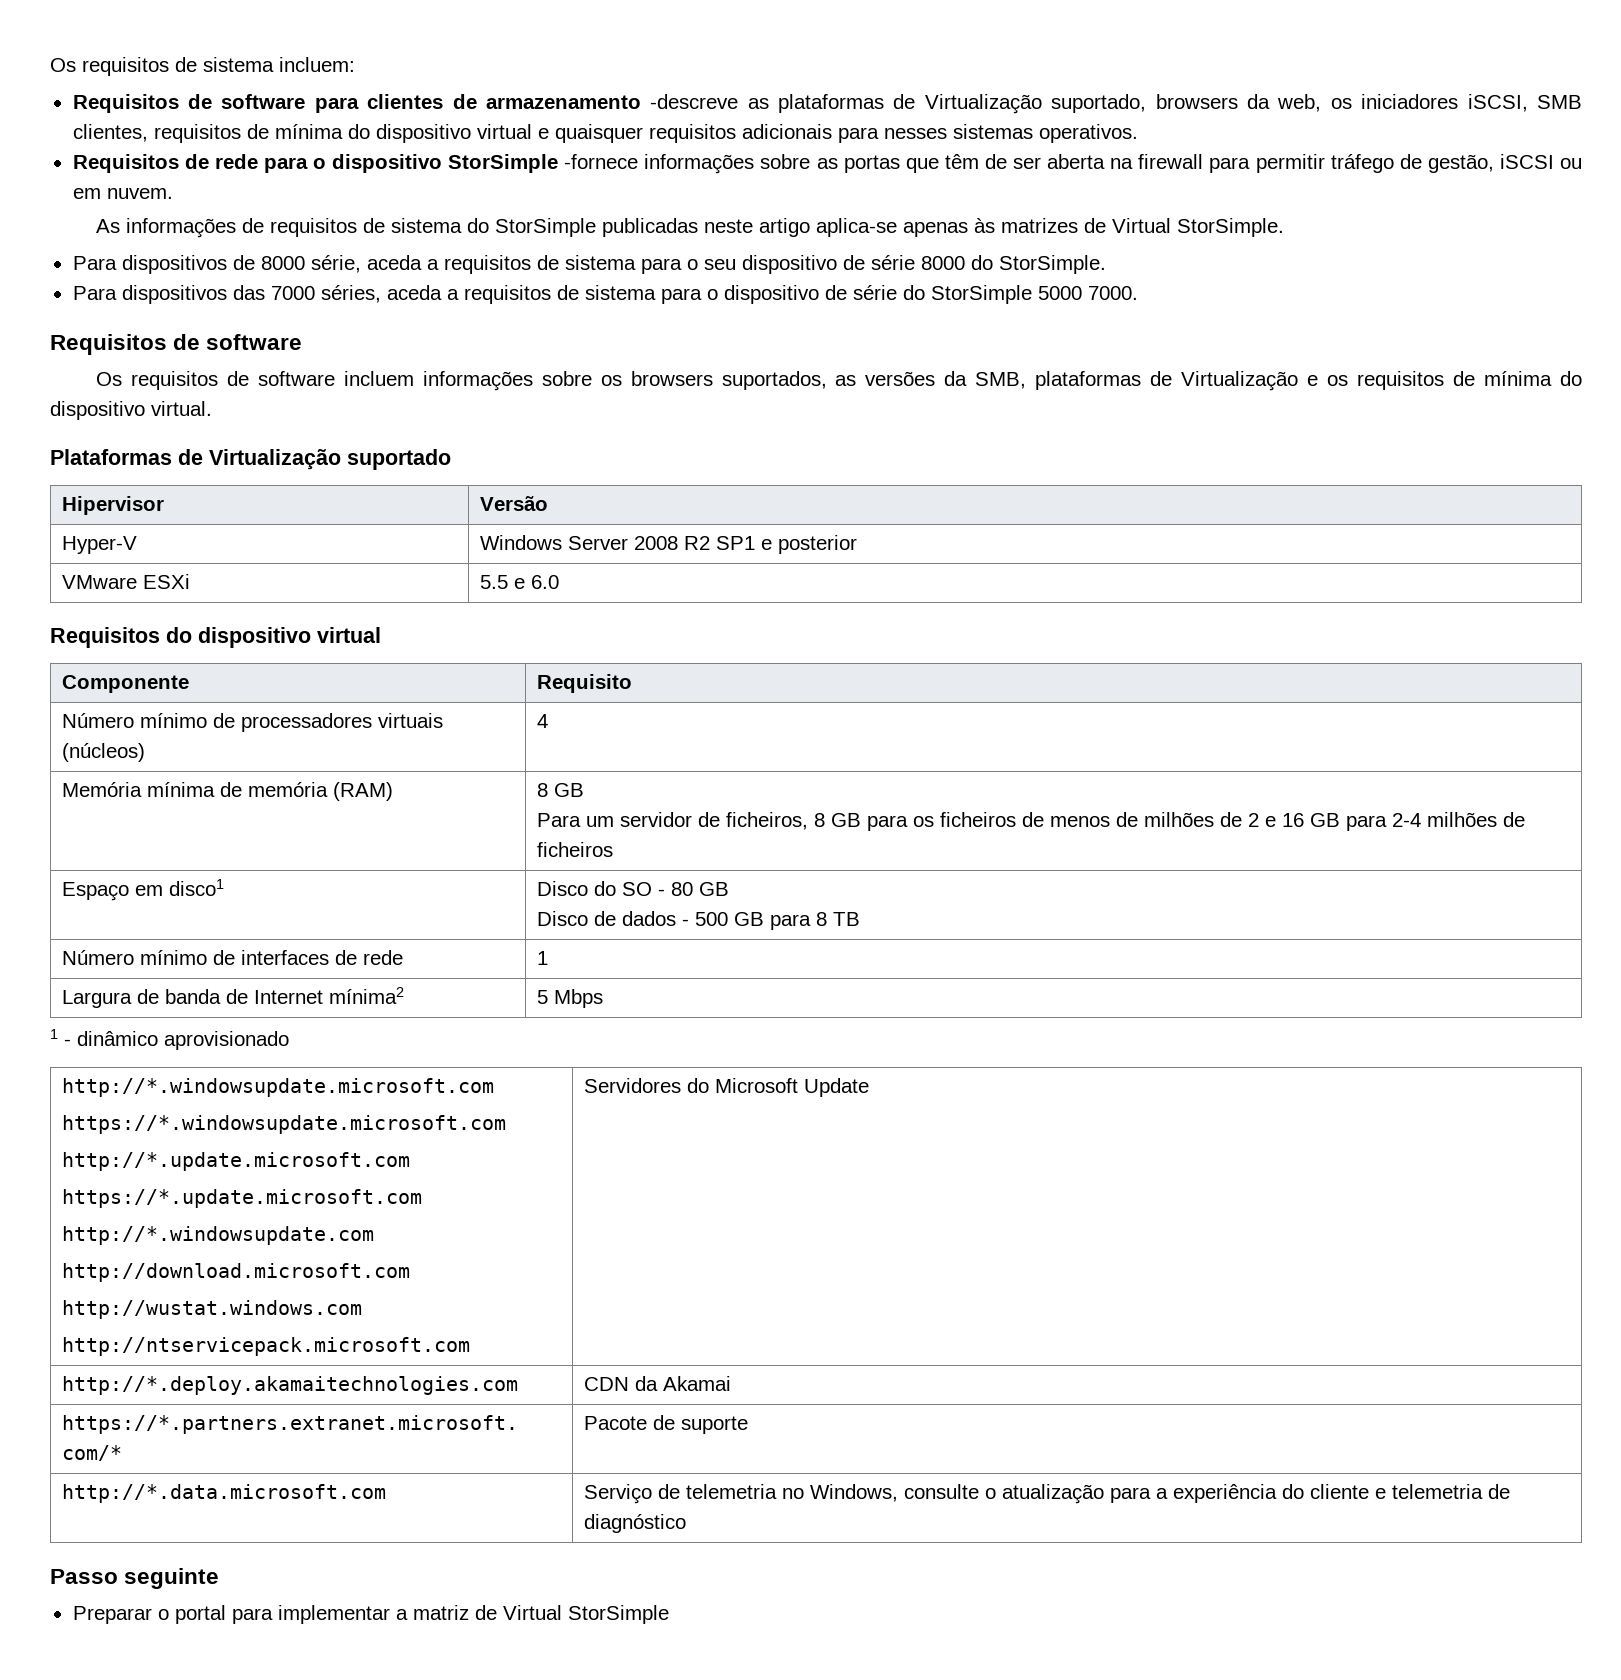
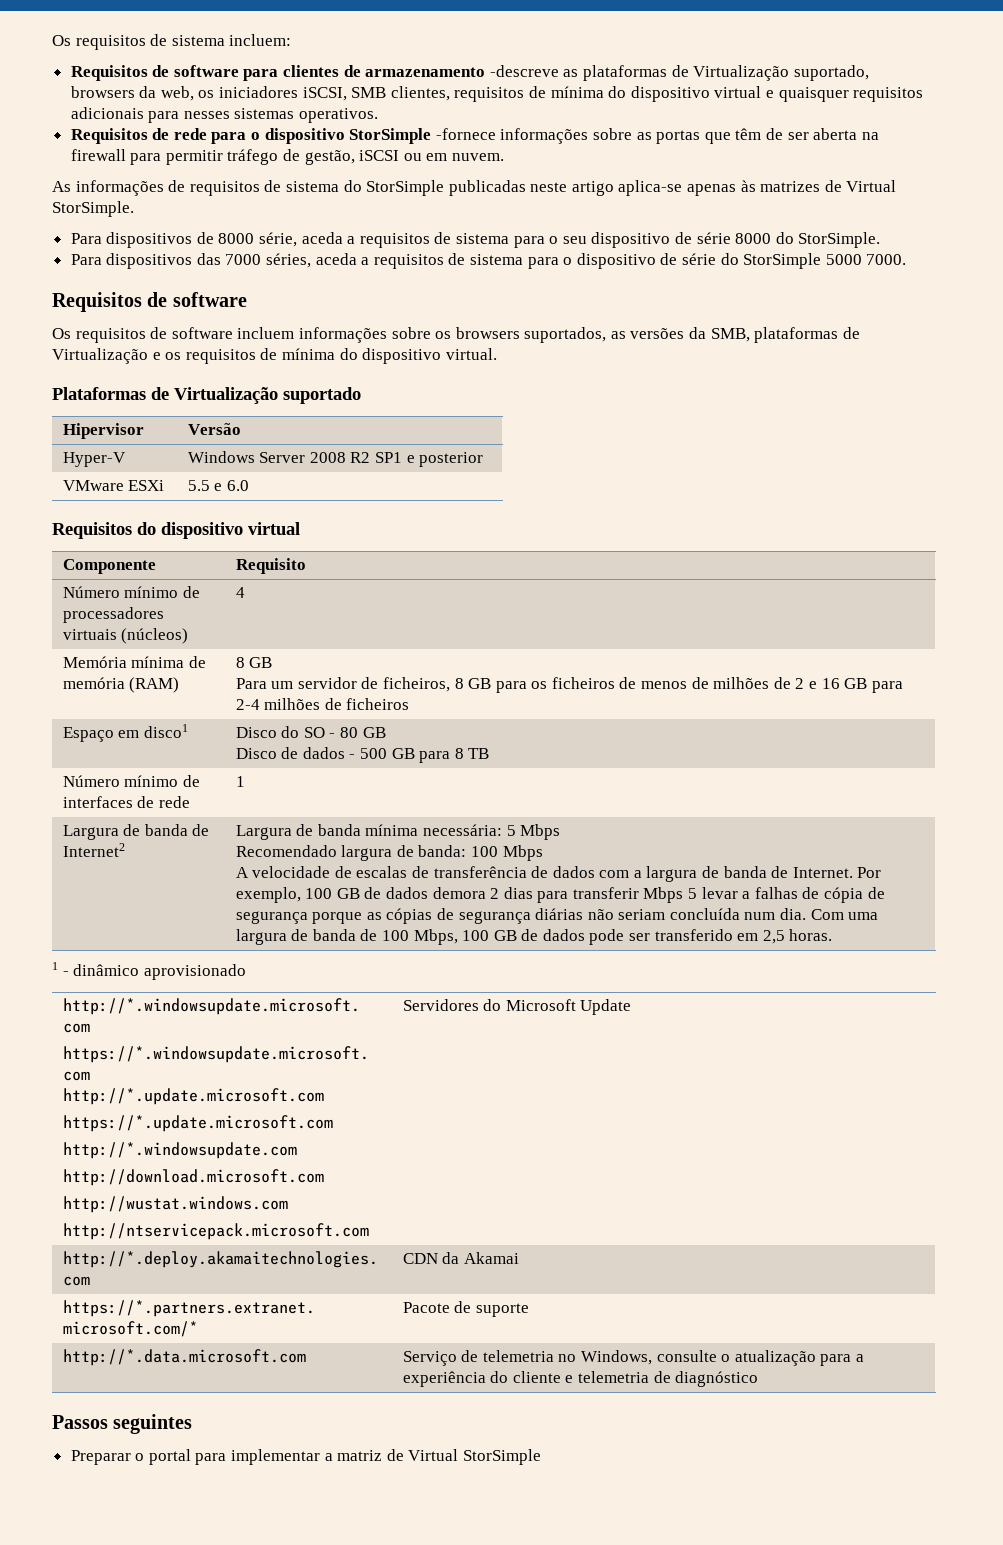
[253,987,404,1004] [536,989,603,1008] Internet mínima2 | 5 Mbps -> [62,843,125,857] [235,824,561,840] [235,845,543,861] [235,866,882,882] [235,887,885,903] [235,908,879,924] [235,929,833,945] Internet2 | Largura de banda mínima necessária: 5 Mbps // Recomendado largura de banda: 100 Mbps // A velocidade de escalas de transferência de dados com a largura de banda de Internet. Por exemplo, 100 GB de dados demora 2 dias para transferir Mbps 5 levar a falhas de cópia de segurança porque as cópias de segurança diárias não seriam concluída num dia. Com uma largura de banda de 100 Mbps, 100 GB de dados pode ser transferido em 2,5 horas.
[50,1568,220,1589] Passo seguinte -> [52,1414,193,1434] Passos seguintes

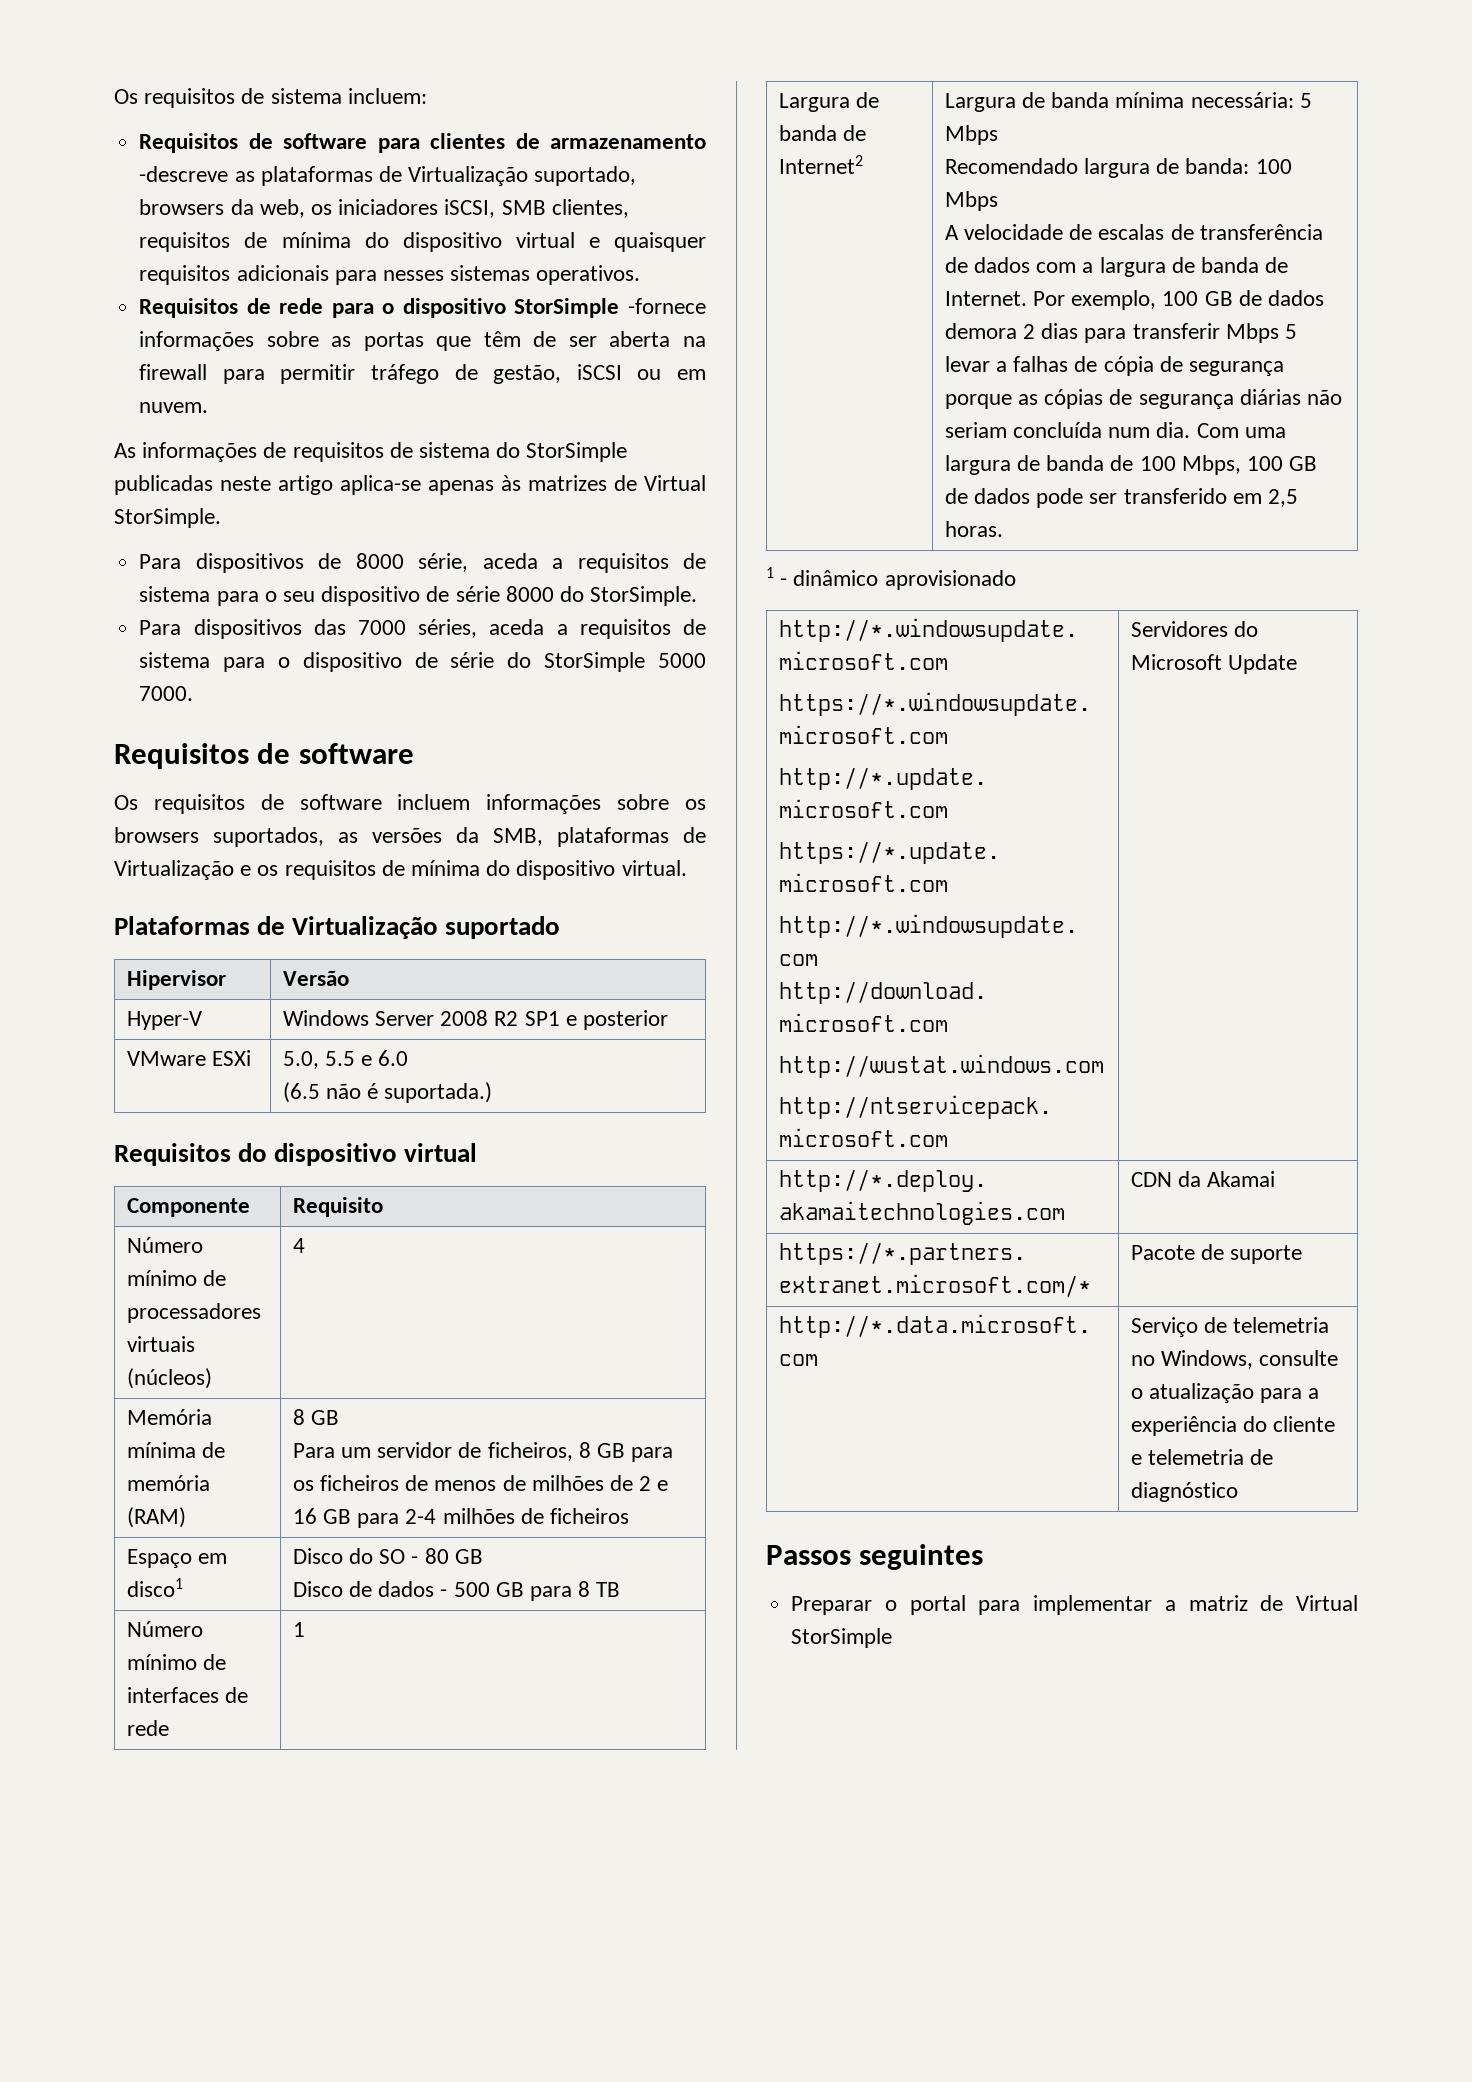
(165, 485) none -> [282,1051,319,1069] 5.0,
(249, 485) none -> [282,1082,493,1103] // (6.5 não é suportada.)

